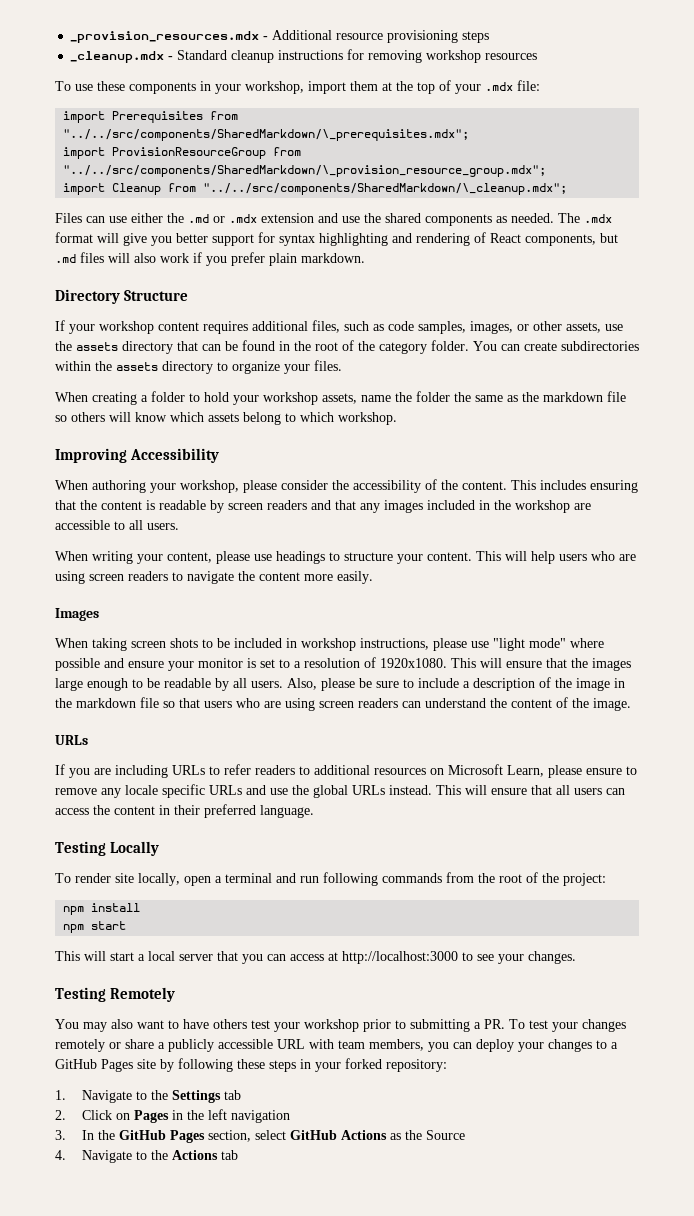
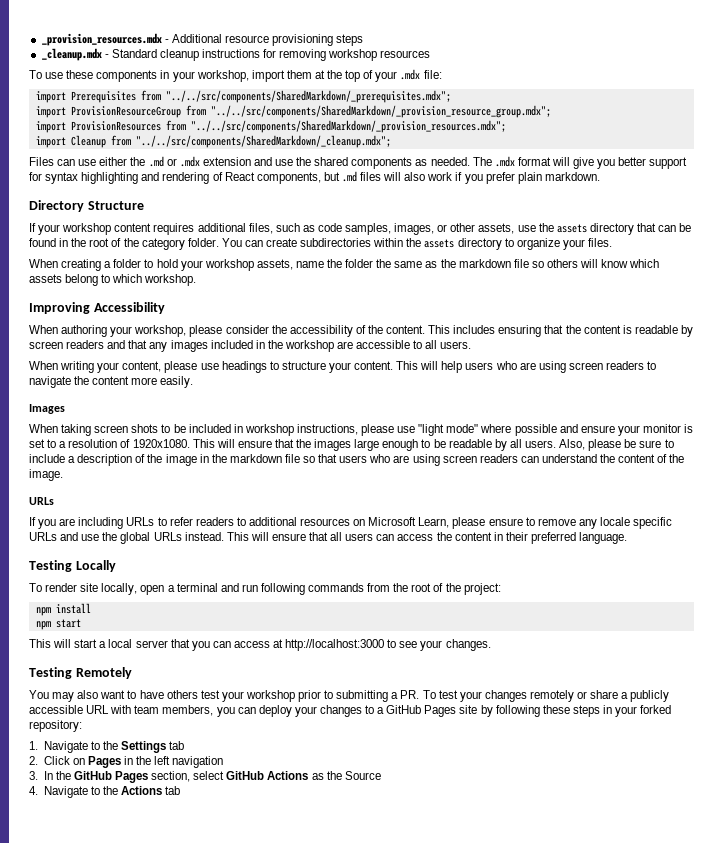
[63,129,470,141] "../../src/components/SharedMarkdown/\_prerequisites.mdx"; -> [165,90,451,103] "../../src/components/SharedMarkdown/_prerequisites.mdx";
[63,165,547,177] "../../src/components/SharedMarkdown/\_provision_resource_group.mdx"; -> [210,105,551,118] [35,120,506,133] "../../src/components/SharedMarkdown/_provision_resource_group.mdx"; // import ProvisionResources from "../../src/components/SharedMarkdown/_provision_resources.mdx";
[203,183,568,195] "../../src/components/SharedMarkdown/\_cleanup.mdx"; -> [135,135,391,148] "../../src/components/SharedMarkdown/_cleanup.mdx";

